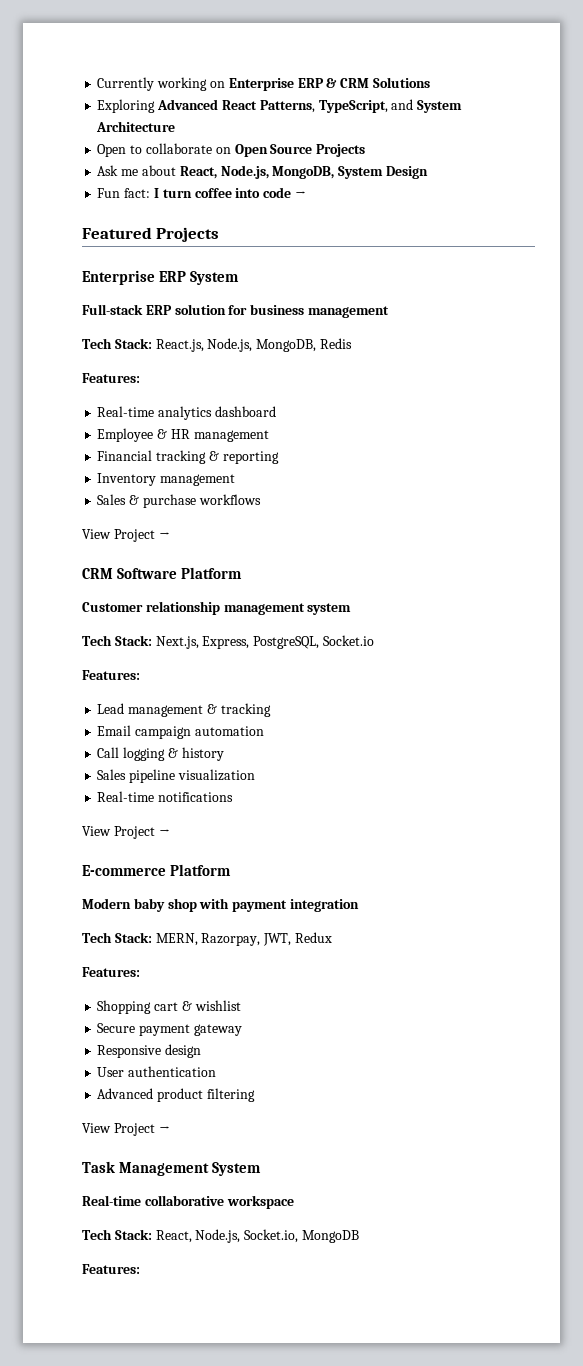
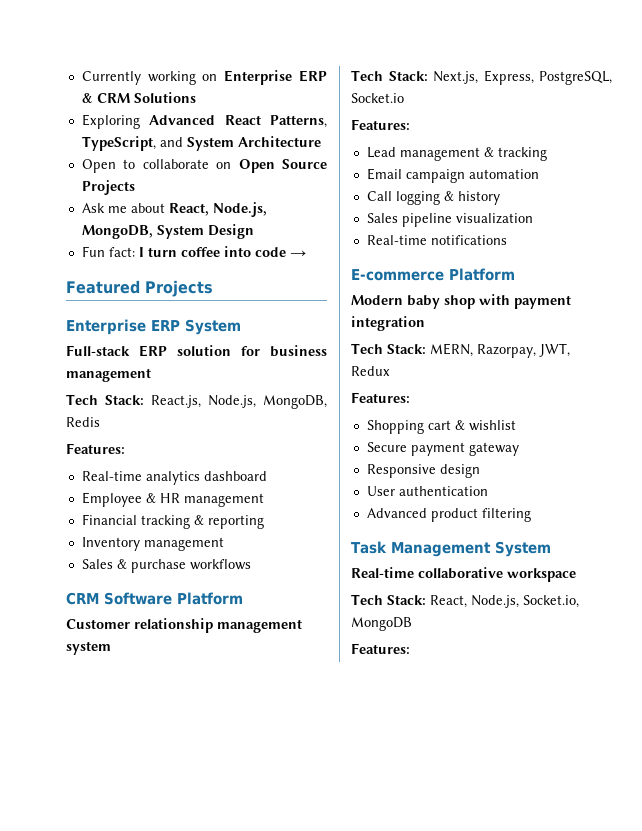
[82,529,170,542] // View Project → -> (251, 564) none
[82,826,170,839] // View Project → -> (507, 240) none
[82,1123,170,1136] // View Project → -> (531, 515) none

